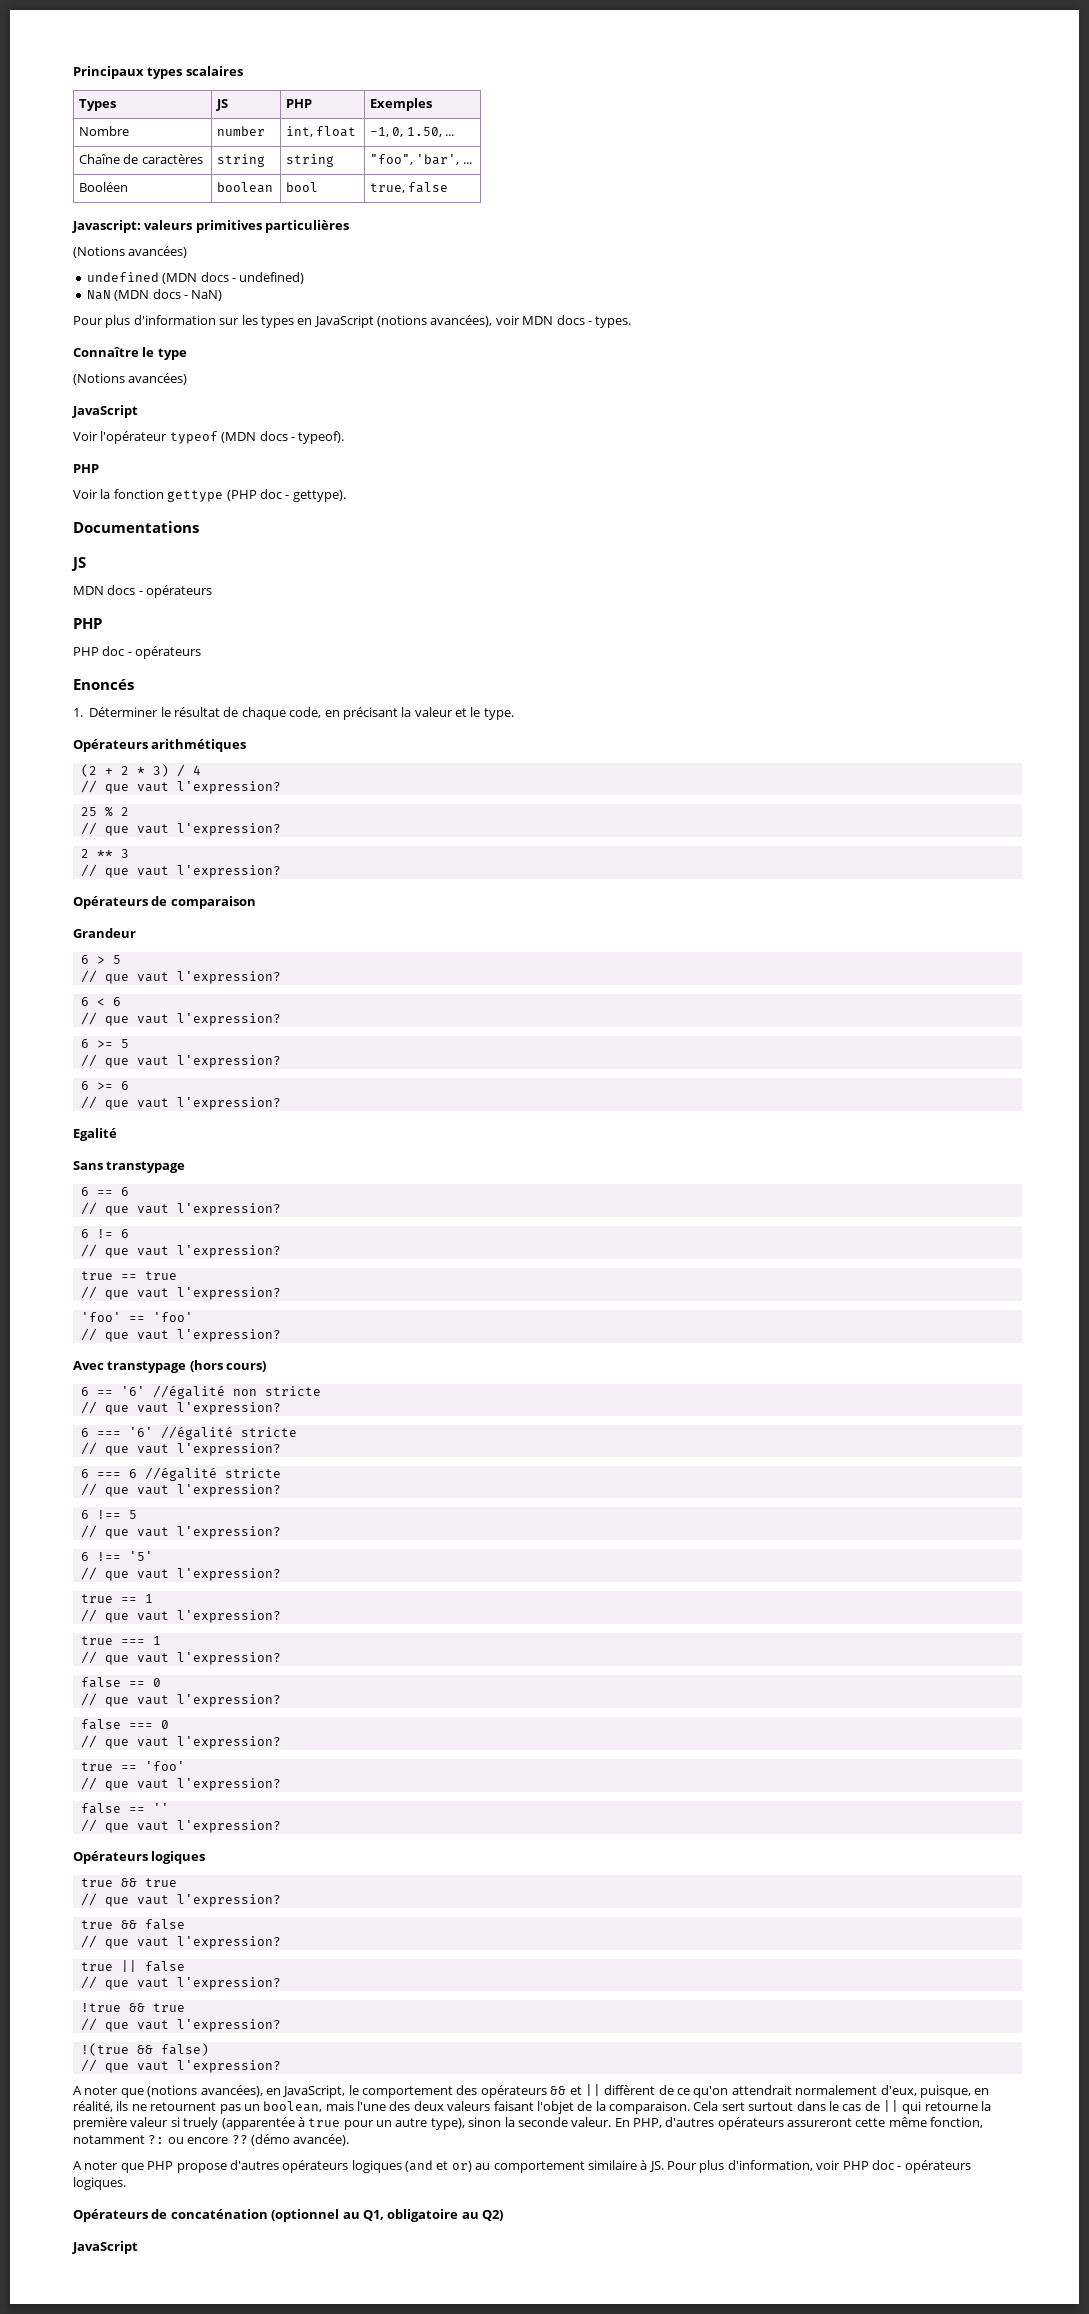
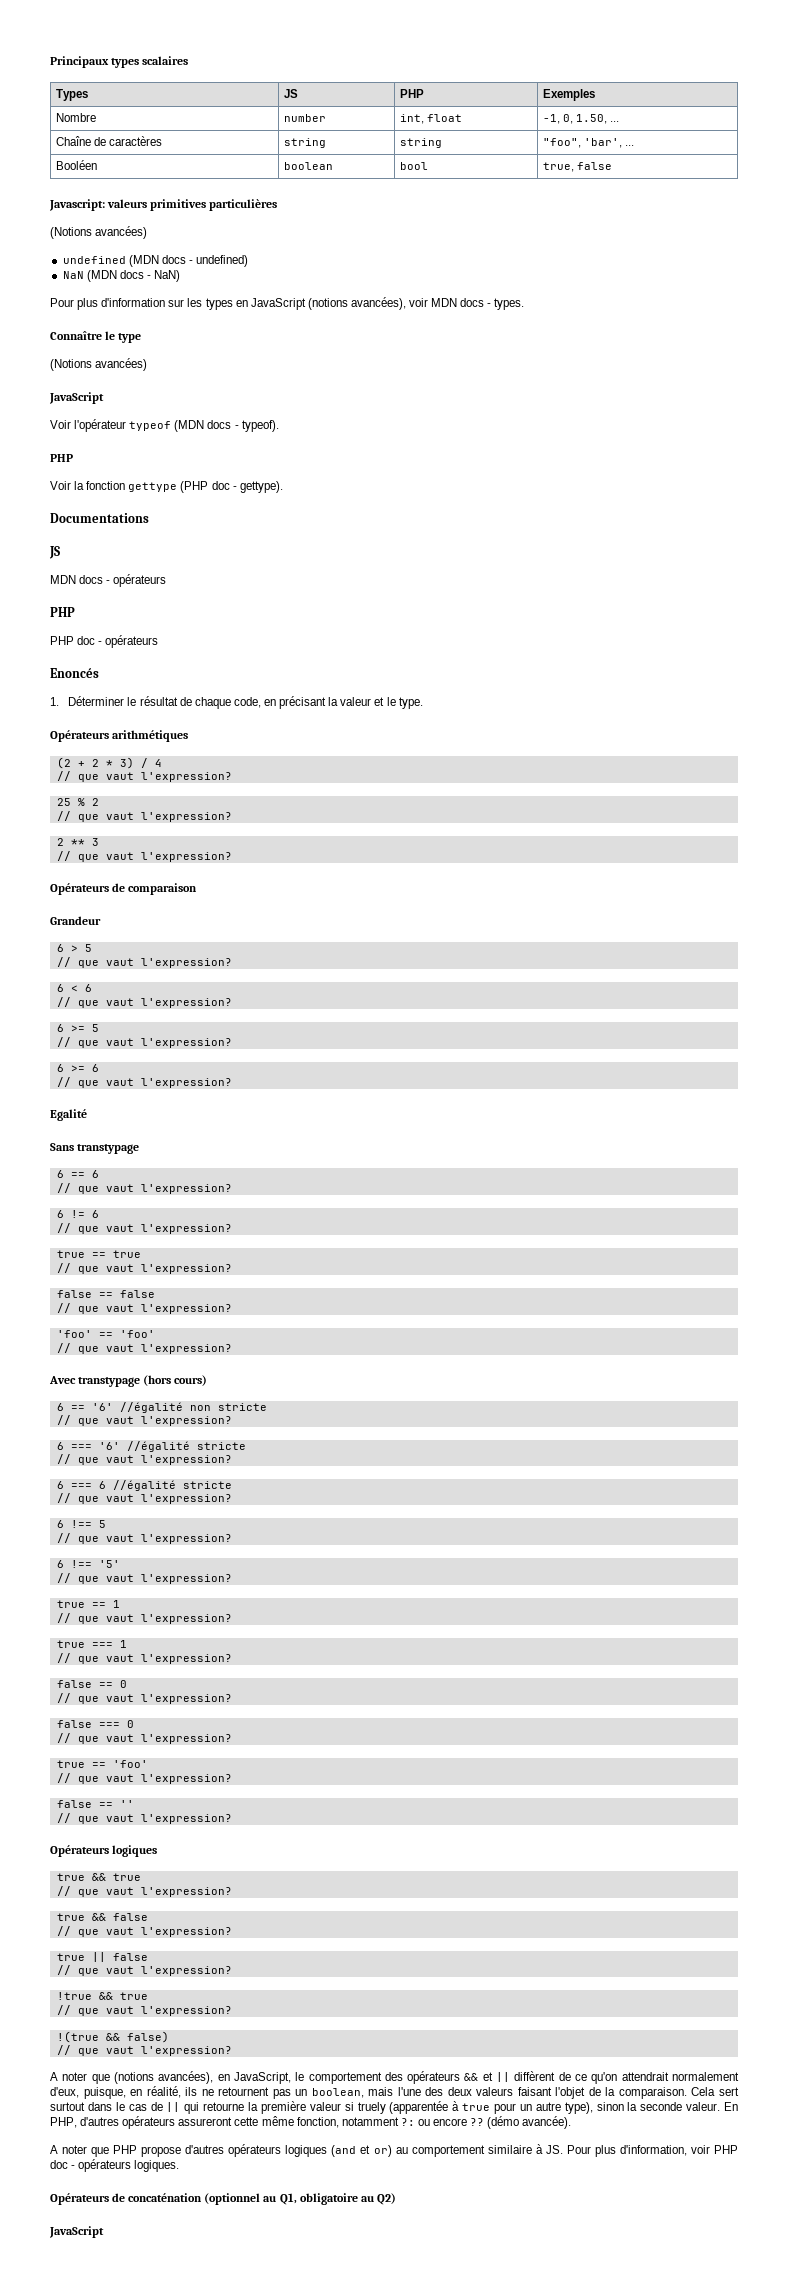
(281, 1293) none -> [56,1290,155,1298] [56,1303,232,1314] // false == false // // que vaut l'expression?

